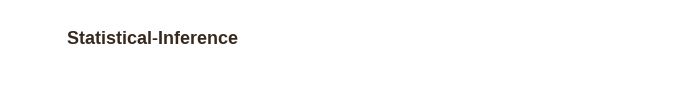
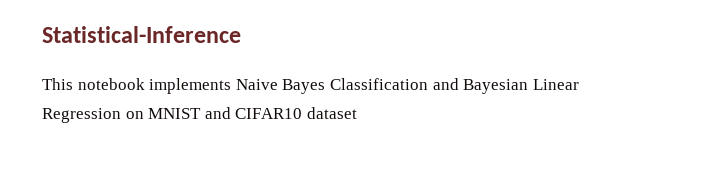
(238, 37) none -> [42,78,579,94] [42,107,357,123] // This notebook implements Naive Bayes Classification and Bayesian Linear Regression on MNIST and CIFAR10 dataset

